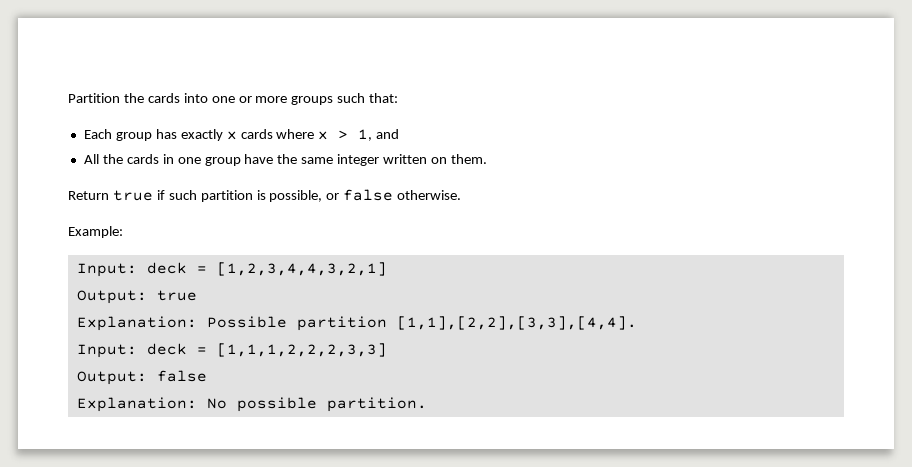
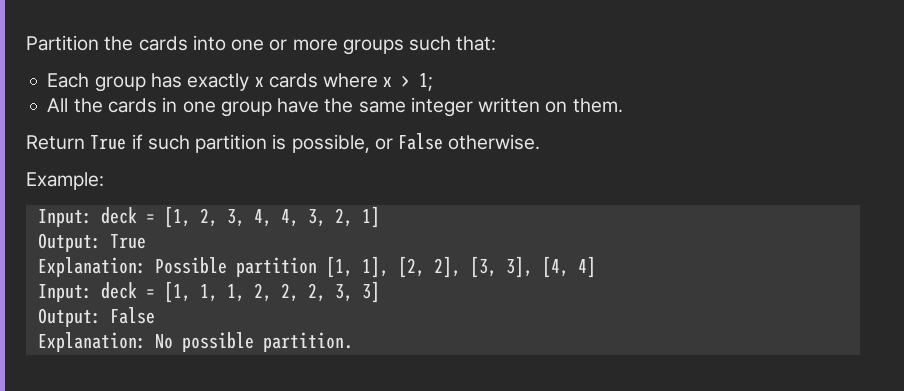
[358,129,400,141] 1, and -> [419,73,434,91] 1;
[112,190,153,201] true -> [90,135,127,150] True
[343,189,394,201] false -> [398,133,444,150] False
[216,262,387,276] [76,290,197,304] [1,2,3,4,4,3,2,1] // Output: true -> [163,206,380,228] [37,233,146,252] [1, 2, 3, 4, 4, 3, 2, 1] // Output: True
[396,316,637,330] [76,343,387,358] [76,370,207,385] [1,1],[2,2],[3,3],[4,4]. // Input: deck = [1,1,1,2,2,2,3,3] // Output: false -> [325,256,596,278] [37,281,380,303] [37,307,155,327] [1, 1], [2, 2], [3, 3], [4, 4] // Input: deck = [1, 1, 1, 2, 2, 2, 3, 3] // Output: False

